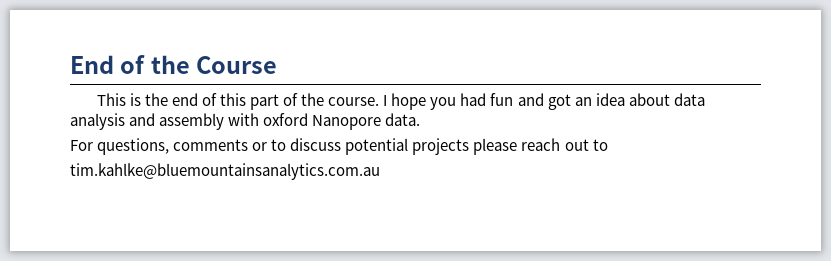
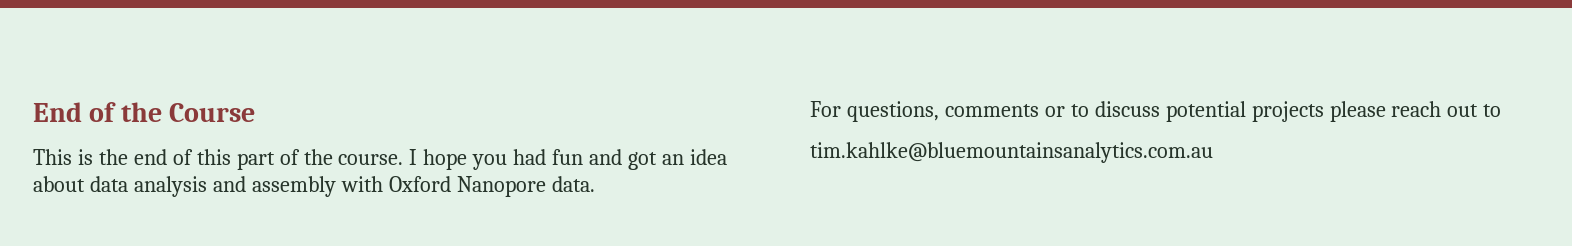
[263,113,309,126] oxford -> [388,176,451,192] Oxford

